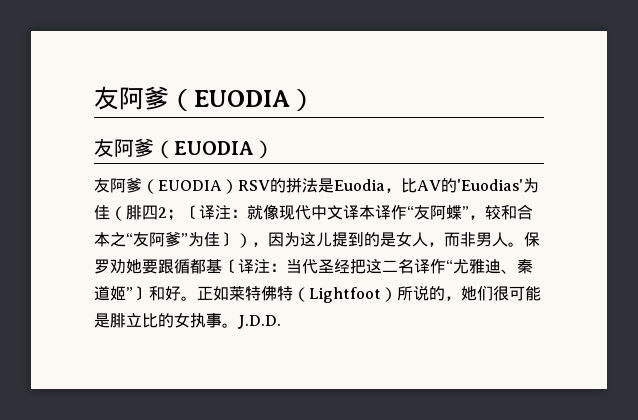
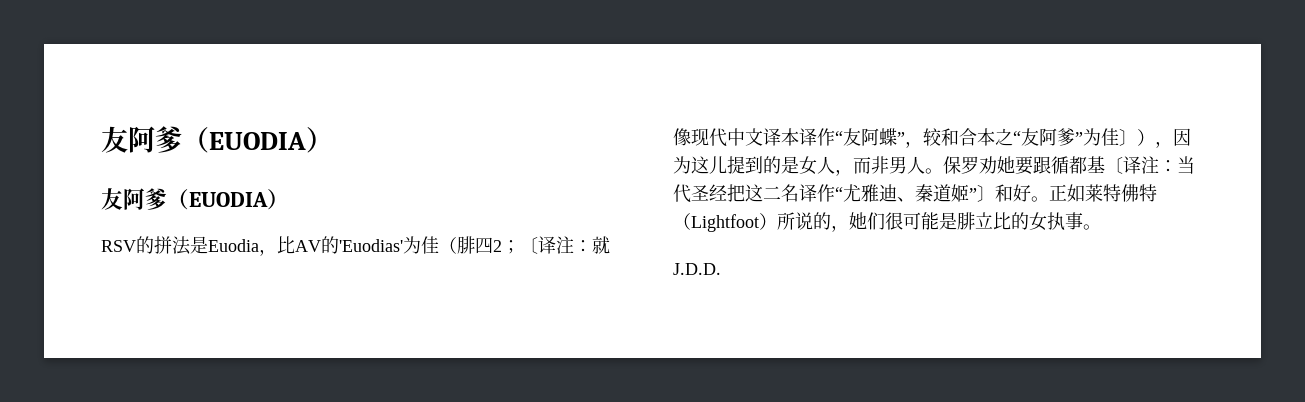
[94,178,238,194] 友阿爹（EUODIA） -> (289, 199) none
(238, 325) none -> (1101, 227) //

